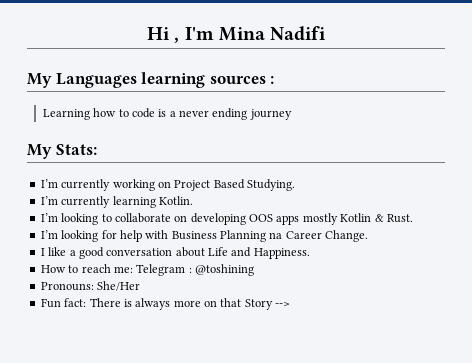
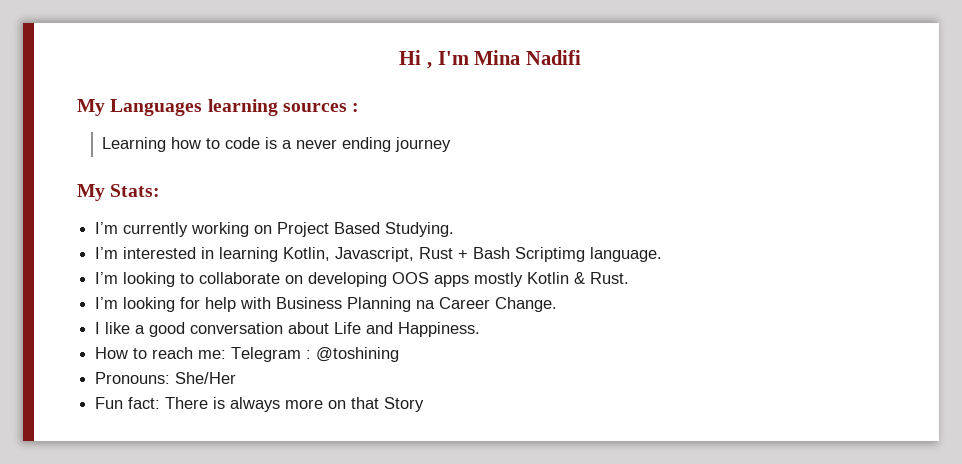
[61,196,193,208] currently learning Kotlin. -> [123,247,663,262] interested in learning Kotlin, Javascript, Rust + Bash Scriptimg language.
[275,302,291,307] --> -> (425, 404) none

